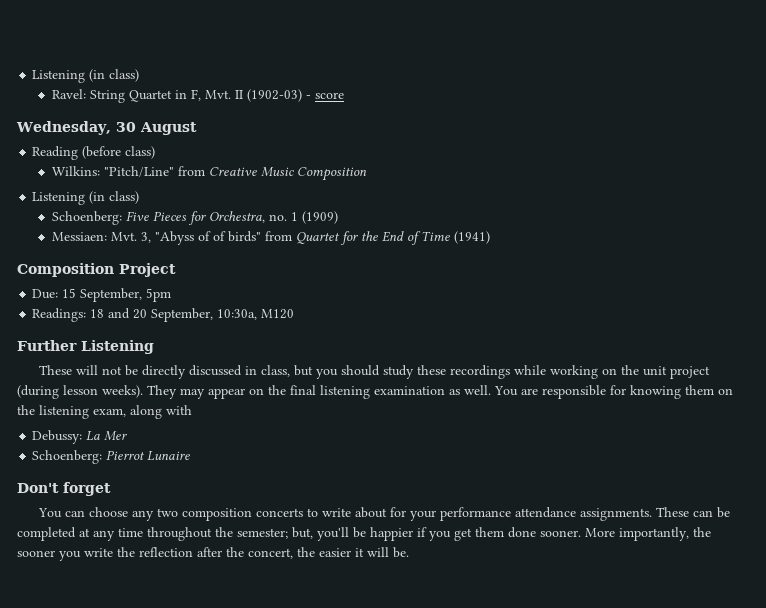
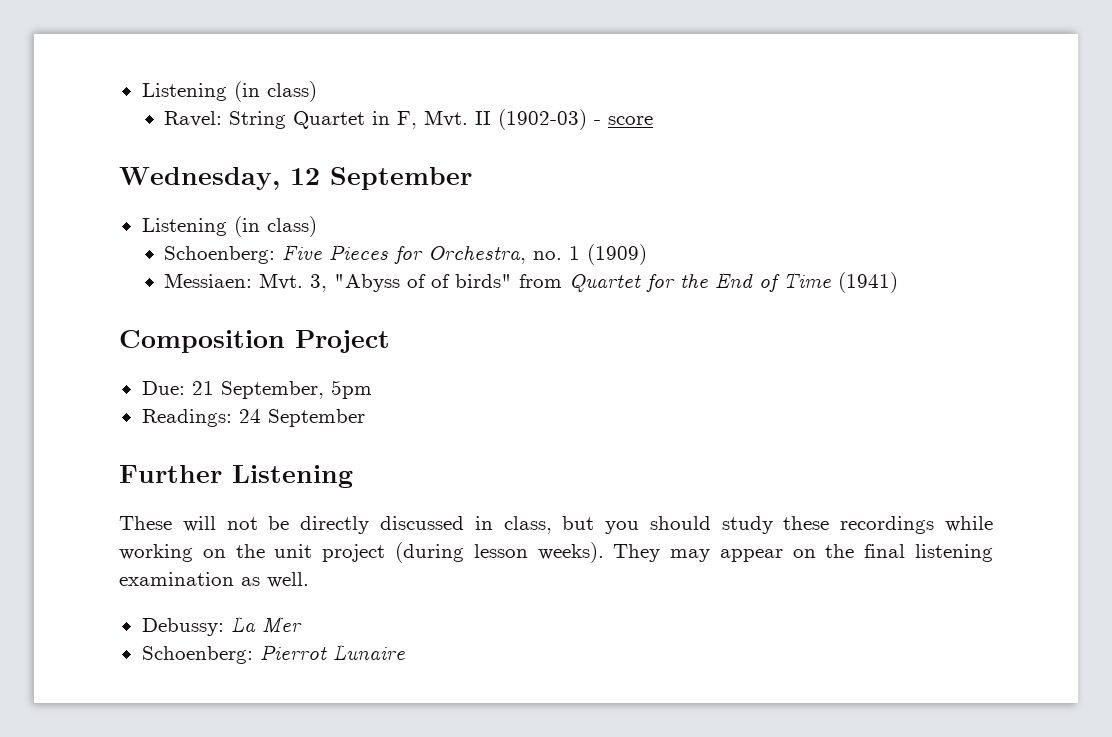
[115,122,197,135] [32,146,156,160] [51,166,367,181] 30 August // Reading (before class) // Wilkins: "Pitch/Line" from Creative Music Composition -> [290,167,472,190] 12 September
[62,288,77,298] 15 -> [191,381,214,395] 21
[90,308,295,322] 18 and 20 September, 10:30a, M120 -> [238,409,365,427] 24 September
[494,385,733,399] [17,405,192,419] You are responsible for knowing them on the listening exam, along with -> (309, 580) none
[17,482,111,496] [37,507,730,521] [17,527,711,541] [17,547,409,561] // Don't forget // You can choose any two composition concerts to write about for your performance attendance assignments. These can be completed at any time throughout the semester; but, you'll be happier if you get them done sooner. More importantly, the sooner you write the reflection after the concert, the easier it will be. -> (405, 652) none

